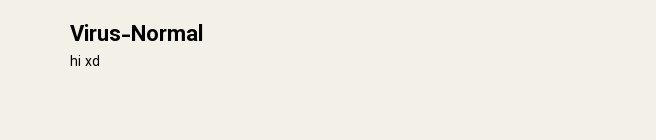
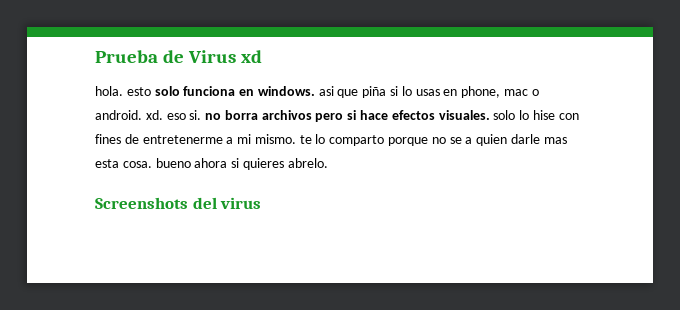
[70,24,203,41] [70,55,100,66] Virus-Normal // hi xd -> [95,50,263,63] [95,86,539,98] [95,110,579,122] [95,134,567,146] [95,158,328,170] [95,197,262,209] Prueba de Virus xd // hola. esto solo funciona en windows. asi que piña si lo usas en phone, mac o android. xd. eso si. no borra archivos pero si hace efectos visuales. solo lo hise con fines de entretenerme a mi mismo. te lo comparto porque no se a quien darle mas esta cosa. bueno ahora si quieres abrelo. // Screenshots del virus

